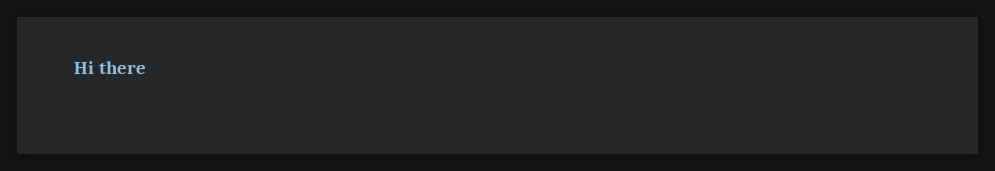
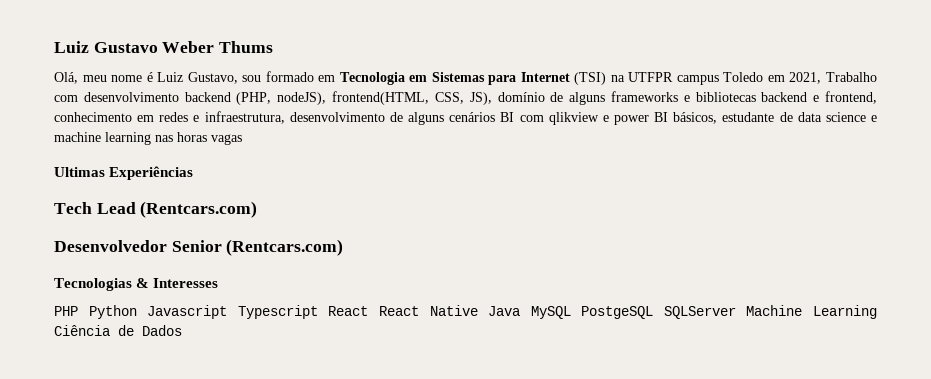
[74,61,146,74] Hi there -> [54,41,274,53] [54,71,877,85] [54,91,877,105] [54,111,877,125] [54,132,242,145] [54,166,194,180] [54,201,258,218] [54,239,344,256] [54,278,219,291] [54,305,877,319] [54,325,182,336] Luiz Gustavo Weber Thums // Olá, meu nome é Luiz Gustavo, sou formado em Tecnologia em Sistemas para Internet (TSI) na UTFPR campus Toledo em 2021, Trabalho com desenvolvimento backend (PHP, nodeJS), frontend(HTML, CSS, JS), domínio de alguns frameworks e bibliotecas backend e frontend, conhecimento em redes e infraestrutura, desenvolvimento de alguns cenários BI com qlikview e power BI básicos, estudante de data science e machine learning nas horas vagas // Ultimas Experiências // Tech Lead (Rentcars.com) // Desenvolvedor Senior (Rentcars.com) // Tecnologias & Interesses // PHP Python Javascript Typescript React React Native Java MySQL PostgeSQL SQLServer Machine Learning Ciência de Dados

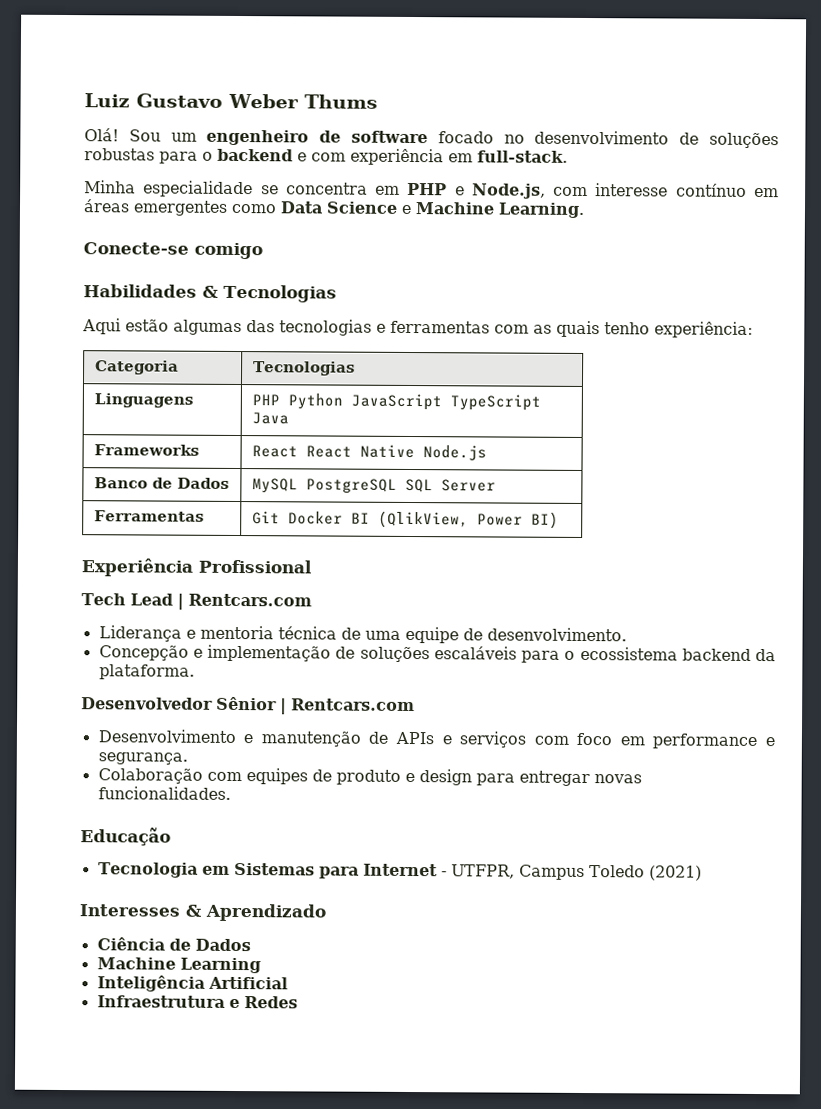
[54,71,336,84] Olá, meu nome é Luiz Gustavo, sou formado em -> [84,128,779,149] [84,148,568,166] [84,180,779,199] [83,199,585,218] [83,242,263,260] [83,284,337,303] [82,318,753,338] [94,360,179,375] [252,361,355,376] [93,393,193,408] [251,393,541,411] [251,412,289,425] [93,444,199,456] [251,444,487,461] [93,477,229,489] [251,478,496,494] [93,510,204,522] [251,510,559,529] [81,558,312,577] [81,593,312,610] [98,625,627,644] [98,644,776,663] [98,664,195,680] [81,696,415,715] [97,729,775,750] [97,752,188,765] [97,768,642,787] [97,786,231,800] [80,827,171,846] Olá! Sou um engenheiro de software focado no desenvolvimento de soluções robustas para o backend e com experiência em full-stack. // Minha especialidade se concentra em PHP e Node.js, com interesse contínuo em áreas emergentes como Data Science e Machine Learning. // Conecte-se comigo // Habilidades & Tecnologias // Aqui estão algumas das tecnologias e ferramentas com as quais tenho experiência: // Categoria | Tecnologias // Linguagens | PHP Python JavaScript TypeScript Java // Frameworks | React React Native Node.js // Banco de Dados | MySQL PostgreSQL SQL Server // Ferramentas | Git Docker BI (QlikView, Power BI) // Experiência Profissional // Tech Lead | Rentcars.com // Liderança e mentoria técnica de uma equipe de desenvolvimento. // Concepção e implementação de soluções escaláveis para o ecossistema backend da plataforma. // Desenvolvedor Sênior | Rentcars.com // Desenvolvimento e manutenção de APIs e serviços com foco em performance e segurança. // Colaboração com equipes de produto e design para entregar novas funcionalidades. // Educação //
[574,72,877,85] [54,91,877,105] [54,111,877,125] [54,132,242,145] [54,166,194,180] [54,201,258,218] [54,239,344,256] [54,278,219,291] [54,305,877,319] [54,325,182,336] (TSI) na UTFPR campus Toledo em 2021, Trabalho com desenvolvimento backend (PHP, nodeJS), frontend(HTML, CSS, JS), domínio de alguns frameworks e bibliotecas backend e frontend, conhecimento em redes e infraestrutura, desenvolvimento de alguns cenários BI com qlikview e power BI básicos, estudante de data science e machine learning nas horas vagas // Ultimas Experiências // Tech Lead (Rentcars.com) // Desenvolvedor Senior (Rentcars.com) // Tecnologias & Interesses // PHP Python Javascript Typescript React React Native Java MySQL PostgeSQL SQLServer Machine Learning Ciência de Dados -> [440,864,702,881] [79,903,326,922] [96,937,251,952] [96,957,261,974] [96,975,288,992] [96,995,298,1009] - UTFPR, Campus Toledo (2021) // Interesses & Aprendizado // Ciência de Dados // Machine Learning // Inteligência Artificial // Infraestrutura e Redes

